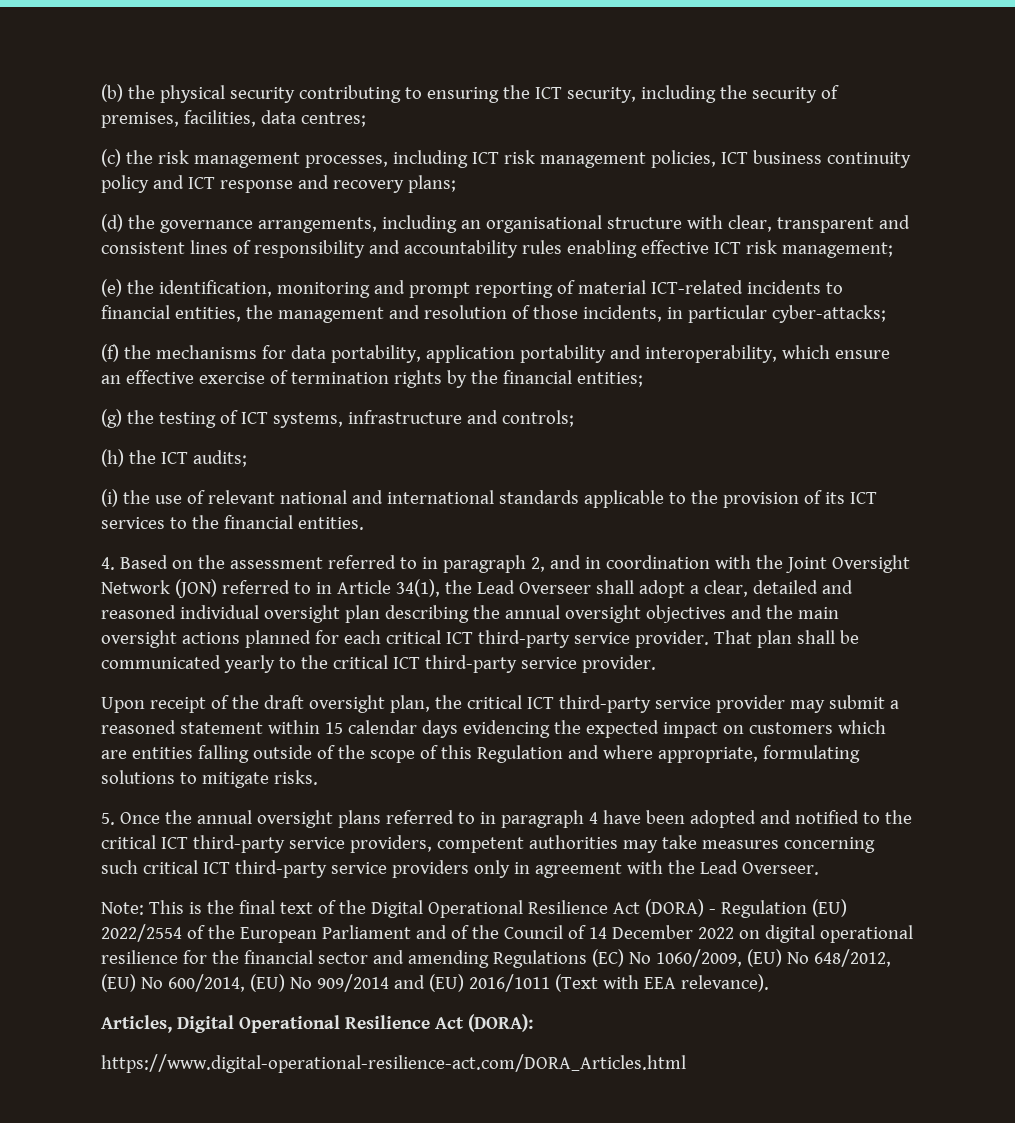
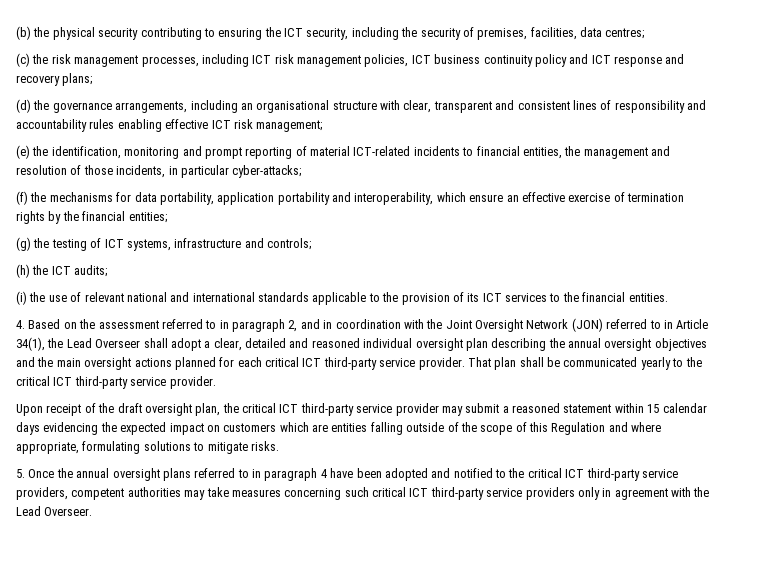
[101,899,847,918] [101,924,913,943] [101,949,891,968] [101,974,769,992] [101,1014,533,1033] [101,1054,686,1073] // Note: This is the final text of the Digital Operational Resilience Act (DORA) - Regulation (EU) 2022/2554 of the European Parliament and of the Council of 14 December 2022 on digital operational resilience for the financial sector and amending Regulations (EC) No 1060/2009, (EU) No 648/2012, (EU) No 600/2014, (EU) No 909/2014 and (EU) 2016/1011 (Text with EEA relevance). // Articles, Digital Operational Resilience Act (DORA): // https://www.digital-operational-resilience-act.com/DORA_Articles.html -> (93, 511) none

